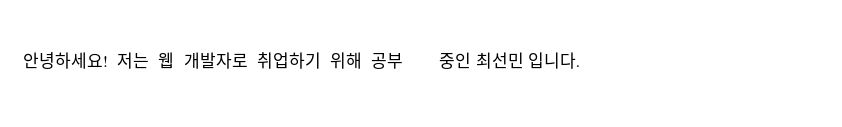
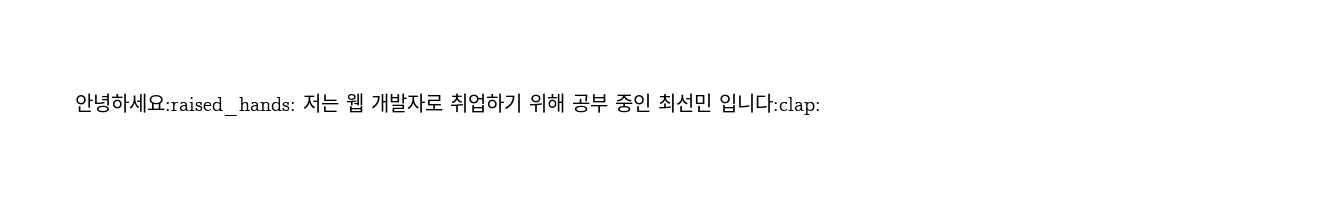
[23,52,108,69] 안녕하세요! -> [75,93,296,116] 안녕하세요:raised_hands:
[528,52,581,69] 입니다. -> [719,93,821,115] 입니다:clap:

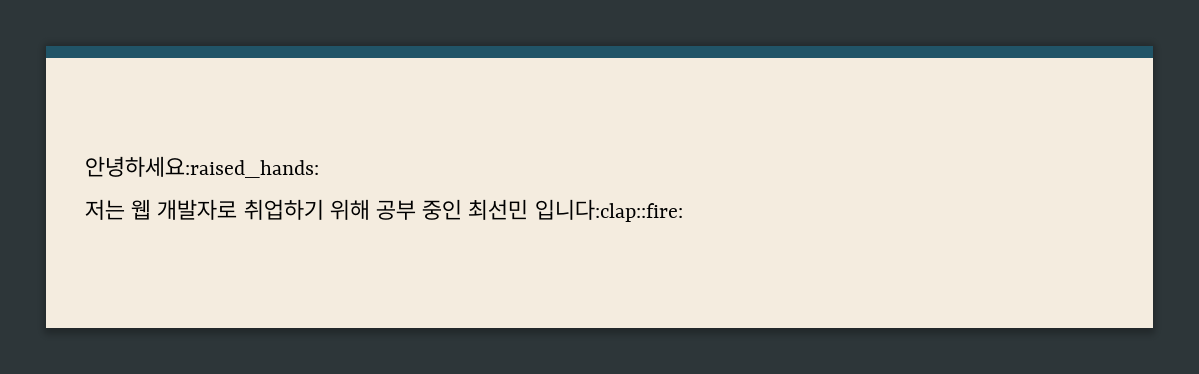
(296, 104) none -> (319, 167) //
[719,93,821,115] 입니다:clap: -> [534,199,683,222] 입니다:clap::fire:

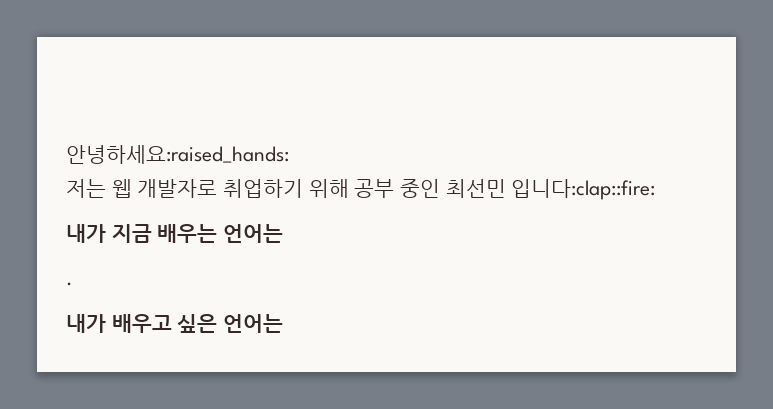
(683, 210) none -> [66,224,284,243] [66,282,73,286] [66,314,284,333] // 내가 지금 배우는 언어는 // . // 내가 배우고 싶은 언어는

